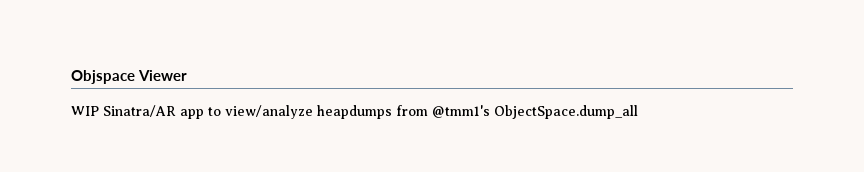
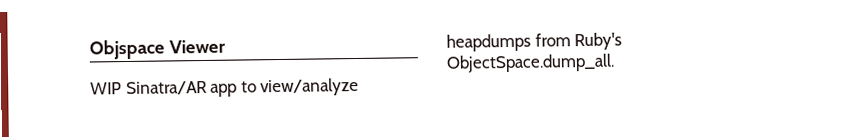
[432,105,638,119] @tmm1's ObjectSpace.dump_all -> [574,32,623,51] [446,53,615,73] Ruby's ObjectSpace.dump_all.

